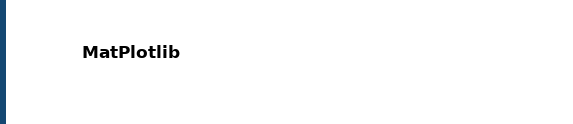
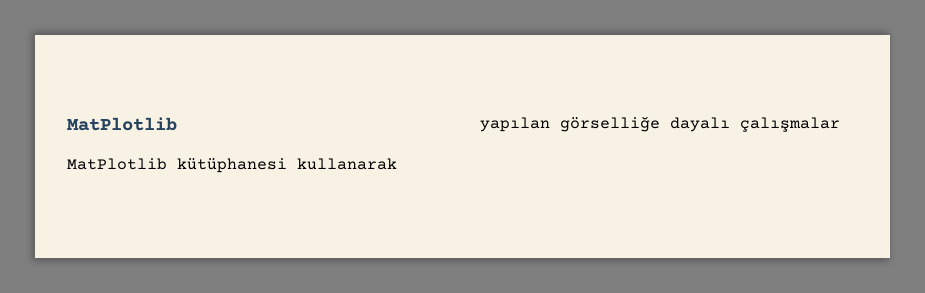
[82,45,180,58] MatPlotlib -> [67,117,177,131] [67,158,397,173] [480,116,840,132] MatPlotlib // MatPlotlib kütüphanesi kullanarak yapılan görselliğe dayalı çalışmalar

